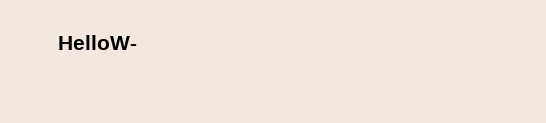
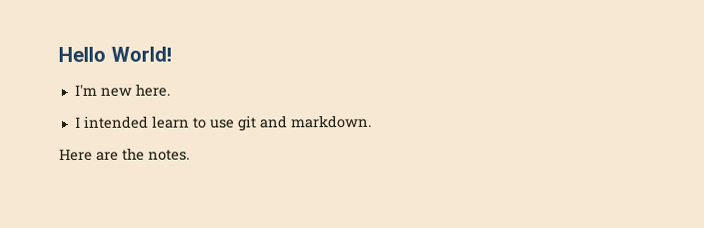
[58,35,137,50] HelloW- -> [58,46,172,63] [73,83,170,97] [74,114,372,132] [59,147,190,162] Hello World! // I'm new here. // I intended learn to use git and markdown. // Here are the notes.

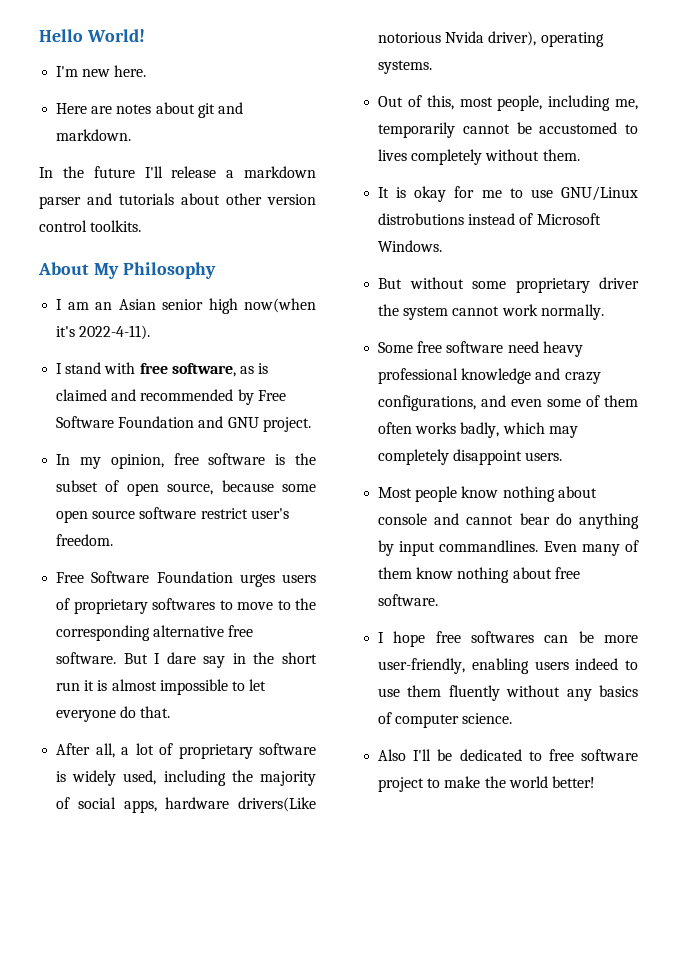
[74,114,372,132] [59,147,190,162] I intended learn to use git and markdown. // Here are the notes. -> [56,102,243,118] [56,129,132,141] [39,166,316,178] [39,193,316,209] [39,220,142,232] [38,262,216,279] [56,298,316,314] [56,325,151,340] [56,362,269,377] [56,389,286,405] [56,416,311,432] [56,453,316,469] [56,480,316,496] [56,507,289,523] [56,534,114,546] [56,571,316,587] [56,598,316,614] [56,625,254,641] [56,652,317,668] [56,679,267,695] [56,706,171,722] [56,743,316,759] [56,770,316,786] [56,797,316,813] [378,31,604,47] [378,60,433,74] [378,95,638,111] [378,122,638,138] [378,149,580,165] [378,186,638,202] [378,213,601,225] [378,240,443,252] [378,277,639,293] [378,304,604,320] [378,341,583,357] [378,368,601,384] [378,395,638,411] [378,422,578,438] [378,449,563,465] [378,486,597,502] [378,513,639,529] [378,540,639,556] [378,567,580,583] [378,594,439,606] [378,631,638,647] [378,658,638,674] [378,685,638,701] [378,712,513,728] [378,749,638,761] [378,776,595,792] Here are notes about git and markdown. // In the future I'll release a markdown parser and tutorials about other version control toolkits. // About My Philosophy // I am an Asian senior high now(when it's 2022-4-11). // I stand with free software, as is claimed and recommended by Free Software Foundation and GNU project. // In my opinion, free software is the subset of open source, because some open source software restrict user's freedom. // Free Software Foundation urges users of proprietary softwares to move to the corresponding alternative free software. But I dare say in the short run it is almost impossible to let everyone do that. // After all, a lot of proprietary software is widely used, including the majority of social apps, hardware drivers(Like notorious Nvida driver), operating systems. // Out of this, most people, including me, temporarily cannot be accustomed to lives completely without them. // It is okay for me to use GNU/Linux distrobutions instead of Microsoft Windows. // But without some proprietary driver the system cannot work normally. // Some free software need heavy professional knowledge and crazy configurations, and even some of them often works badly, which may completely disappoint users. // Most people know nothing about console and cannot bear do anything by input commandlines. Even many of them know nothing about free software. // I hope free softwares can be more user-friendly, enabling users indeed to use them fluently without any basics of computer science. // Also I'll be dedicated to free software project to make the world better!

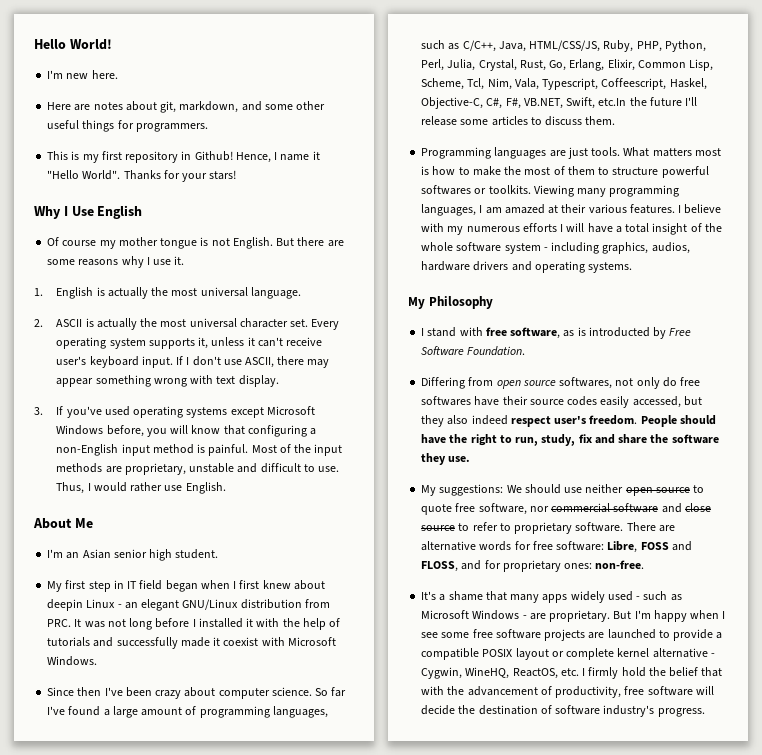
[197,102,243,118] [56,129,132,141] [39,166,316,178] [39,193,316,209] [39,220,142,232] [38,262,216,279] [56,298,316,314] [56,325,151,340] git and markdown. // In the future I'll release a markdown parser and tutorials about other version control toolkits. // About My Philosophy // I am an Asian senior high now(when it's 2022-4-11). -> [160,101,326,113] [47,120,208,132] [47,151,320,163] [47,170,237,182] [34,205,143,219] [47,237,344,249] [47,256,185,268] [34,287,301,299] [34,318,340,330] [56,337,322,349] [56,356,330,368] [56,375,279,387] [34,406,315,418] [56,425,316,437] [56,444,343,456] [56,463,339,475] [56,482,226,494] [33,518,93,529] [47,549,219,561] [47,580,325,592] [47,599,330,611] [47,618,341,630] [47,637,336,649] [47,656,98,666] [47,687,347,699] [47,706,328,718] [421,40,706,52] [421,59,714,71] [421,78,707,90] [421,97,698,109] [421,116,616,126] [421,147,721,159] [421,166,709,178] [421,185,680,197] [421,204,722,216] [421,223,722,235] [421,242,690,254] [421,261,633,273] [408,296,493,309] git, markdown, and some other useful things for programmers. // This is my first repository in Github! Hence, I name it "Hello World". Thanks for your stars! // Why I Use English // Of course my mother tongue is not English. But there are some reasons why I use it. // 1. English is actually the most universal language. // 2. ASCII is actually the most universal character set. Every operating system supports it, unless it can't receive user's keyboard input. If I don't use ASCII, there may appear something wrong with text display. // 3. If you've used operating systems except Microsoft Windows before, you will know that configuring a non-English input method is painful. Most of the input methods are proprietary, unstable and difficult to use. Thus, I would rather use English. // About Me // I'm an Asian senior high student. // My first step in IT field began when I first knew about deepin Linux - an elegant GNU/Linux distribution from PRC. It was not long before I installed it with the help of tutorials and successfully made it coexist with Microsoft Windows. // Since then I've been crazy about computer science. So far I've found a large amount of programming languages, such as C/C++, Java, HTML/CSS/JS, Ruby, PHP, Python, Perl, Julia, Crystal, Rust, Go, Erlang, Elixir, Common Lisp, Scheme, Tcl, Nim, Vala, Typescript, Coffeescript, Haskel, Objective-C, C#, F#, VB.NET, Swift, etc.In the future I'll release some articles to discuss them. // Programming languages are just tools. What matters most is how to make the most of them to structure powerful softwares or toolkits. Viewing many programming languages, I am amazed at their various features. I believe with my numerous efforts I will have a total insight of the whole software system - including graphics, audios, hardware drivers and operating systems. // My Philosophy
[56,389,286,405] [56,416,311,432] [56,453,316,469] [56,480,316,496] [56,507,289,523] [56,534,114,546] [56,571,316,587] [56,598,316,614] [56,625,254,641] [56,652,317,668] [56,679,267,695] [56,706,171,722] [56,743,316,759] [56,770,316,786] [56,797,316,813] [378,31,604,47] [378,60,433,74] [378,95,638,111] [378,122,638,138] [378,149,580,165] [378,186,638,202] [378,213,601,225] [378,240,443,252] [378,277,639,293] [378,304,604,320] [378,341,583,357] [378,368,601,384] [378,395,638,411] [378,422,578,438] [378,449,563,465] [378,486,597,502] [378,513,639,529] [378,540,639,556] [378,567,580,583] [378,594,439,606] [378,631,638,647] [378,658,638,674] [378,685,638,701] [378,712,513,728] [378,749,638,761] [378,776,595,792] claimed and recommended by Free Software Foundation and GNU project. // In my opinion, free software is the subset of open source, because some open source software restrict user's freedom. // Free Software Foundation urges users of proprietary softwares to move to the corresponding alternative free software. But I dare say in the short run it is almost impossible to let everyone do that. // After all, a lot of proprietary software is widely used, including the majority of social apps, hardware drivers(Like notorious Nvida driver), operating systems. // Out of this, most people, including me, temporarily cannot be accustomed to lives completely without them. // It is okay for me to use GNU/Linux distrobutions instead of Microsoft Windows. // But without some proprietary driver the system cannot work normally. // Some free software need heavy professional knowledge and crazy configurations, and even some of them often works badly, which may completely disappoint users. // Most people know nothing about console and cannot bear do anything by input commandlines. Even many of them know nothing about free software. // I hope free softwares can be more user-friendly, enabling users indeed to use them fluently without any basics of computer science. // Also I'll be dedicated to free software project to make the world better! -> [588,327,692,339] [421,346,526,356] [421,377,701,389] [421,396,702,408] [421,415,716,427] [421,434,719,446] [421,453,471,465] [421,484,705,496] [421,503,711,515] [421,522,675,534] [421,541,692,553] [421,560,645,572] [421,591,682,603] [421,610,726,622] [421,629,723,641] [421,648,715,660] [421,667,723,679] [421,686,714,698] [421,705,705,717] introducted by Free Software Foundation. // Differing from open source softwares, not only do free softwares have their source codes easily accessed, but they also indeed respect user's freedom. People should have the right to run, study, fix and share the software they use. // My suggestions: We should use neither open source to quote free software, nor commercial software and close source to refer to proprietary software. There are alternative words for free software: Libre, FOSS and FLOSS, and for proprietary ones: non-free. // It's a shame that many apps widely used - such as Microsoft Windows - are proprietary. But I'm happy when I see some free software projects are launched to provide a compatible POSIX layout or complete kernel alternative - Cygwin, WineHQ, ReactOS, etc. I firmly hold the belief that with the advancement of productivity, free software will decide the destination of software industry's progress.

